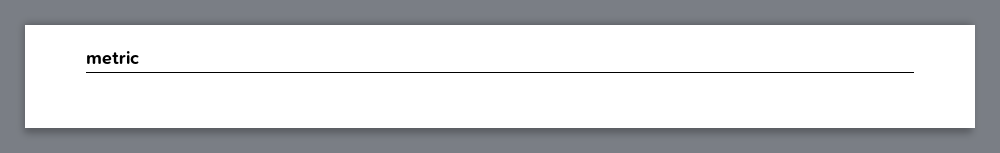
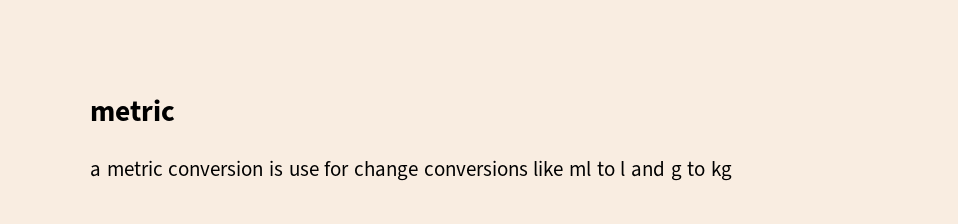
[86,51,140,65] metric -> [90,99,175,121] [90,160,733,181] metric // a metric conversion is use for change conversions like ml to l and g to kg

